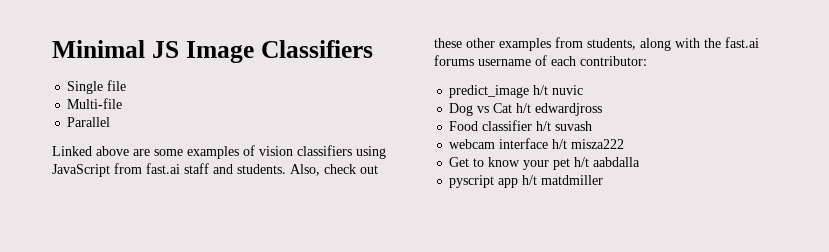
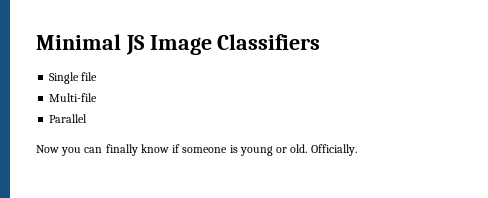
[52,145,386,159] [52,163,378,177] [434,37,759,51] [434,55,647,66] [449,85,584,98] [449,103,603,116] [449,120,593,131] [449,138,625,149] [449,157,641,170] [449,175,604,188] Linked above are some examples of vision classifiers using JavaScript from fast.ai staff and students. Also, check out these other examples from students, along with the fast.ai forums username of each contributor: // predict_image h/t nuvic // Dog vs Cat h/t edwardjross // Food classifier h/t suvash // webcam interface h/t misza222 // Get to know your pet h/t aabdalla // pyscript app h/t matdmiller -> [36,144,357,156] Now you can finally know if someone is young or old. Officially.

